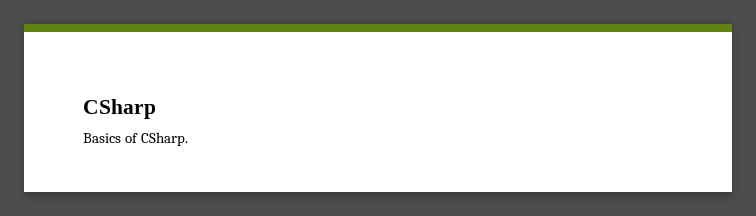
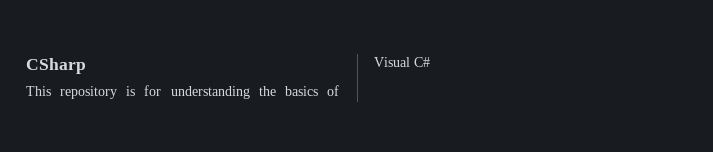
[83,132,188,146] Basics of CSharp. -> [26,85,339,99] [374,57,430,67] This repository is for understanding the basics of Visual C#

